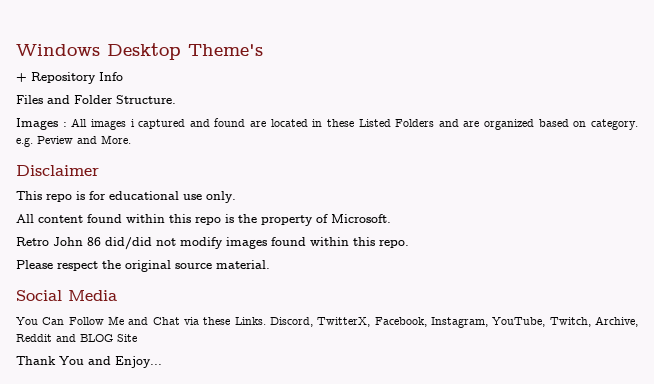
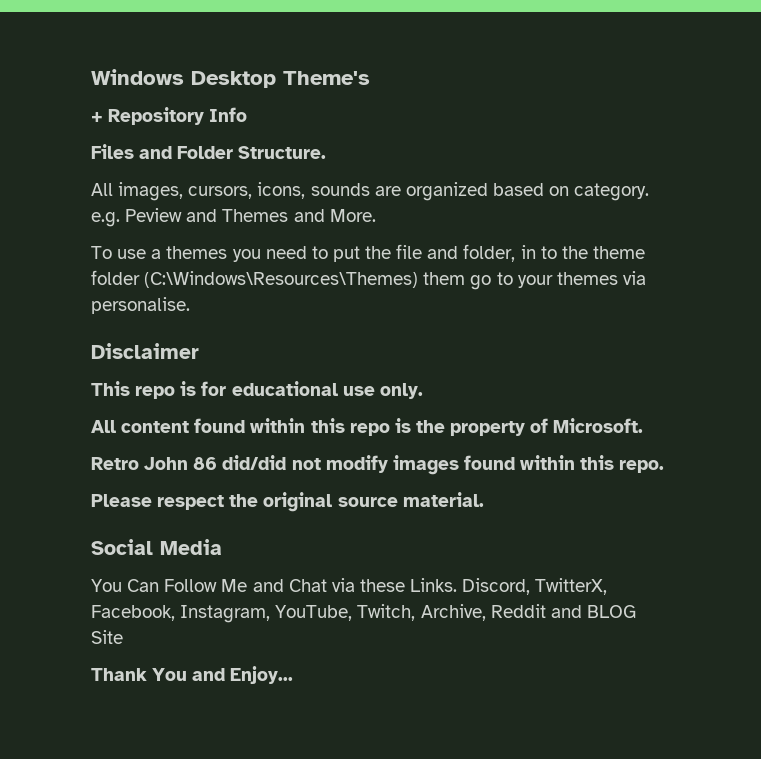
[16,118,459,130] Images : All images i captured and found are located in these Listed Folders and -> [91,182,370,201] All images, cursors, icons, sounds
(97, 140) none -> [222,209,325,222] Themes and
(131, 139) none -> [91,244,645,262] [91,270,646,290] [91,297,190,314] // To use a themes you need to put the file and folder, in to the theme folder (C:\Windows\Resources\Themes) them go to your themes via personalise.

